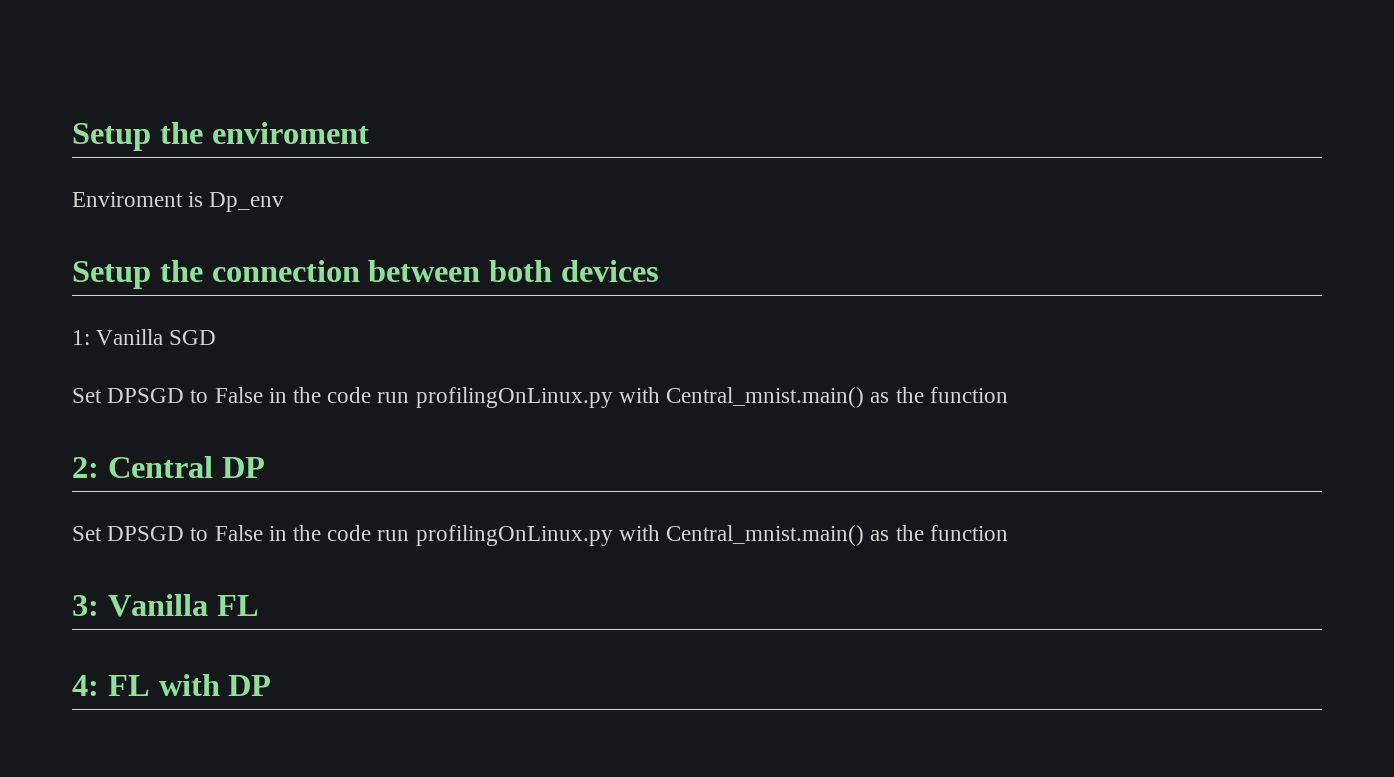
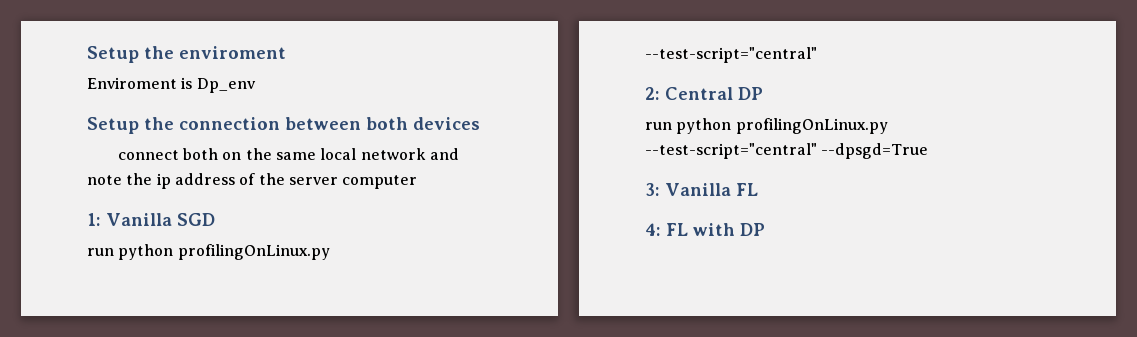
[72,329,217,345] [72,387,1008,408] [72,456,265,478] [72,525,1008,546] 1: Vanilla SGD // Set DPSGD to False in the code run profilingOnLinux.py with Central_mnist.main() as the function // 2: Central DP // Set DPSGD to False in the code run profilingOnLinux.py with Central_mnist.main() as the function -> [117,148,460,160] [87,173,418,189] [87,213,215,226] [87,244,330,260] [645,47,817,63] [645,87,763,100] [645,118,888,134] [645,143,929,159] connect both on the same local network and note the ip address of the server computer // 1: Vanilla SGD // run python profilingOnLinux.py --test-script="central" // 2: Central DP // run python profilingOnLinux.py --test-script="central" --dpsgd=True

